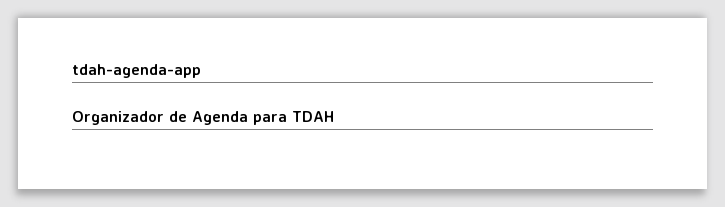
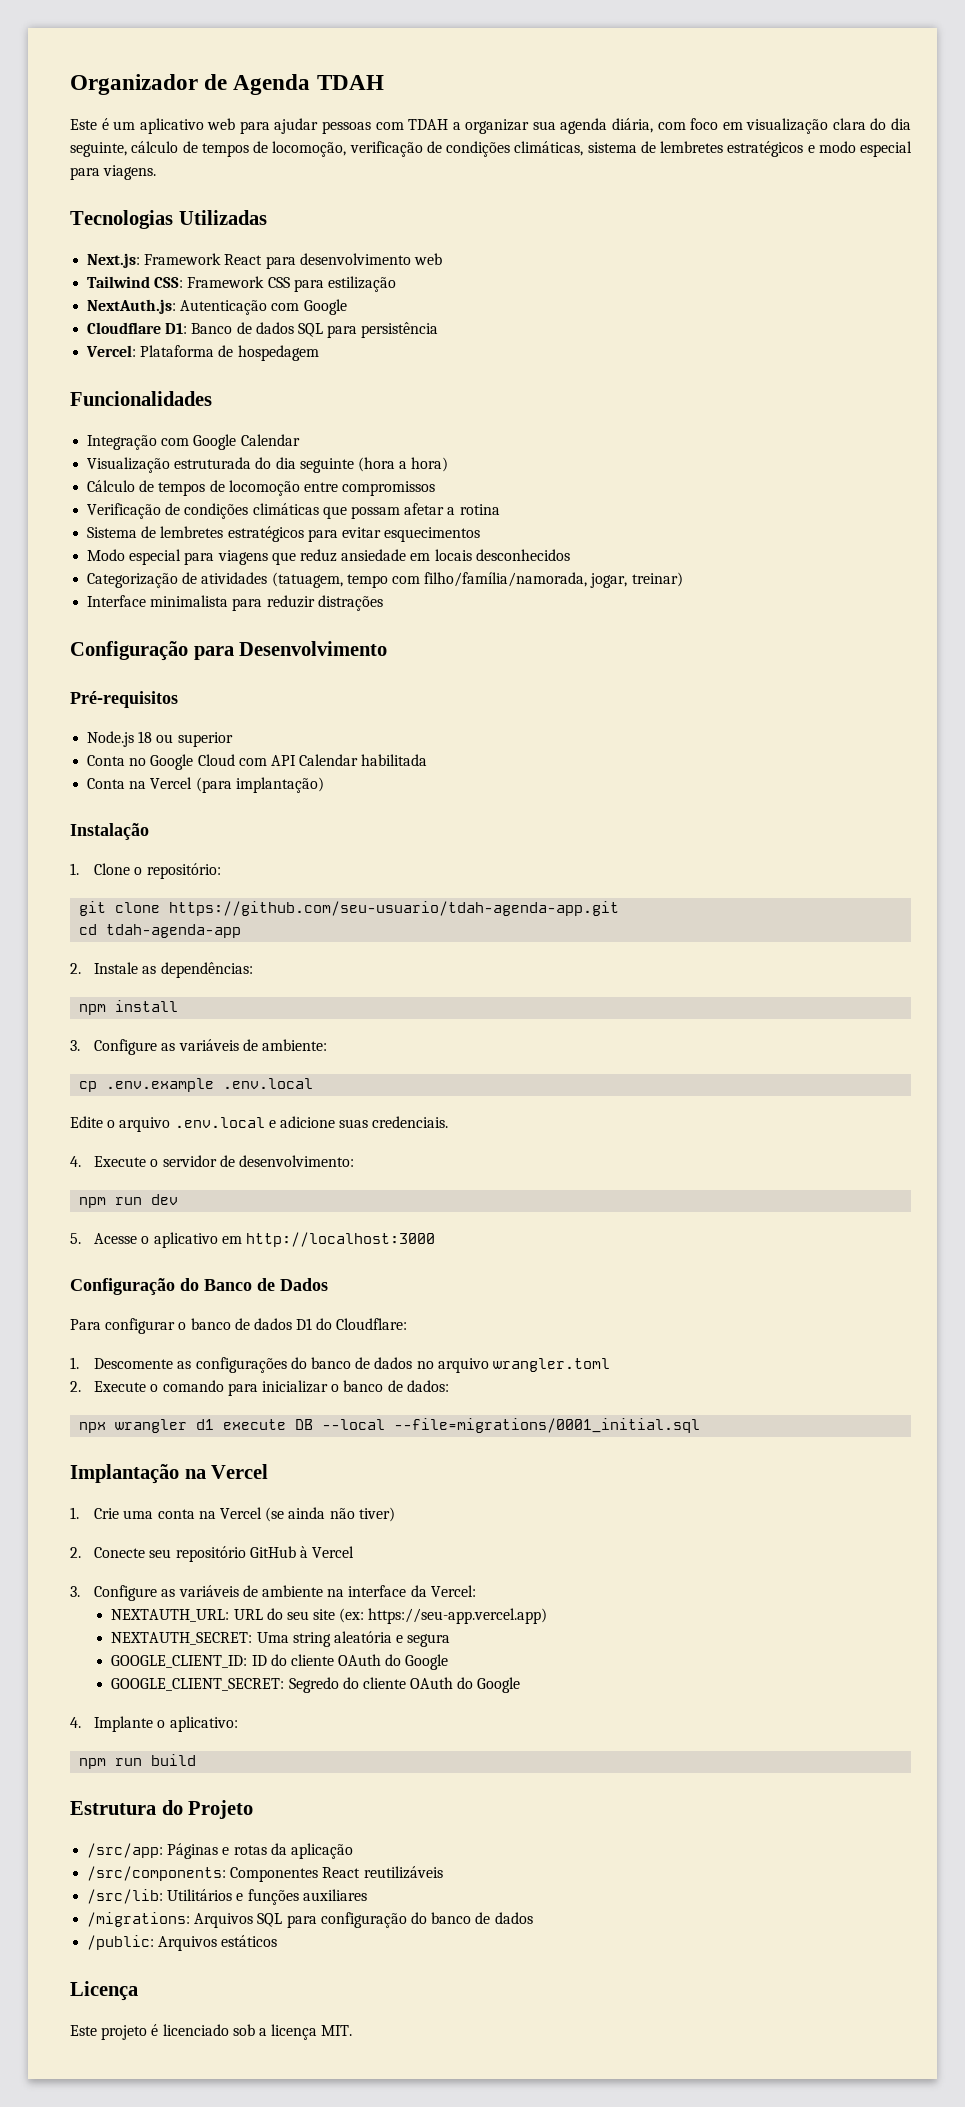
[72,64,201,78] tdah-agenda-app // -> (70, 84) none
[253,111,334,125] para TDAH -> [316,75,384,90] [70,118,911,134] [70,141,912,157] [70,165,157,180] [70,210,267,229] [87,253,442,269] [87,276,396,292] [87,299,347,315] [87,322,439,338] [86,345,319,361] [70,391,212,406] [87,434,300,450] [87,457,449,473] [87,480,436,496] [87,503,500,519] [87,526,481,542] [87,549,570,565] [87,572,683,588] [87,595,383,611] [70,641,388,661] [70,691,178,708] [87,731,233,747] [87,754,428,770] [87,777,324,793] [70,823,149,840] [70,863,221,879] [79,901,620,916] [79,924,242,938] [70,962,253,978] [79,1000,179,1015] [70,1039,328,1055] [79,1078,314,1092] [70,1116,449,1132] [70,1155,355,1167] [79,1194,179,1208] [70,1232,436,1248] [70,1278,328,1295] [70,1318,408,1334] [70,1357,610,1373] [70,1380,449,1396] [79,1418,701,1433] [70,1464,269,1484] [70,1507,395,1522] [70,1546,355,1562] [70,1585,476,1601] [111,1608,548,1624] [111,1631,451,1647] [111,1654,449,1670] [111,1677,521,1693] [70,1716,238,1732] [79,1754,197,1769] [70,1800,254,1819] [87,1843,353,1859] [87,1866,443,1882] [87,1889,367,1905] [87,1912,533,1928] [87,1935,278,1951] [70,1981,138,2001] [70,2024,353,2040] TDAH // Este é um aplicativo web para ajudar pessoas com TDAH a organizar sua agenda diária, com foco em visualização clara do dia seguinte, cálculo de tempos de locomoção, verificação de condições climáticas, sistema de lembretes estratégicos e modo especial para viagens. // Tecnologias Utilizadas // Next.js: Framework React para desenvolvimento web // Tailwind CSS: Framework CSS para estilização // NextAuth.js: Autenticação com Google // Cloudflare D1: Banco de dados SQL para persistência // Vercel: Plataforma de hospedagem // Funcionalidades // Integração com Google Calendar // Visualização estruturada do dia seguinte (hora a hora) // Cálculo de tempos de locomoção entre compromissos // Verificação de condições climáticas que possam afetar a rotina // Sistema de lembretes estratégicos para evitar esquecimentos // Modo especial para viagens que reduz ansiedade em locais desconhecidos // Categorização de atividades (tatuagem, tempo com filho/família/namorada, jogar, treinar) // Interface minimalista para reduzir distrações // Configuração para Desenvolvimento // Pré-requisitos // Node.js 18 ou superior // Conta no Google Cloud com API Calendar habilitada // Conta na Vercel (para implantação) // Instalação // 1. Clone o repositório: // git clone https://github.com/seu-usuario/tdah-agenda-app.git // cd tdah-agenda-app // 2. Instale as dependências: // npm install // 3. Configure as variáveis de ambiente: // cp .env.example .env.local // Edite o arquivo .env.local e adicione suas credenciais. // 4. Execute o servidor de desenvolvimento: // npm run dev // 5. Acesse o aplicativo em http://localhost:3000 // Configuração do Banco de Dados // Para configurar o banco de dados D1 do Cloudflare: // 1. Descomente as configurações do banco de dados no arquivo wrangler.toml // 2. Execute o comando para inicializar o banco de dados: // npx wrangler d1 execute DB --local --file=migrations/0001_initial.sql // Implantação na Vercel // 1. Crie uma conta na Vercel (se ainda não tiver) // 2. Conecte seu repositório GitHub à Vercel // 3. Configure as variáveis de ambiente na interface da Vercel: // NEXTAUTH_URL: URL do seu site (ex: https://seu-app.vercel.app) // NEXTAUTH_SECRET: Uma string aleatória e segura // GOOGLE_CLIENT_ID: ID do cliente OAuth do Google // GOOGLE_CLIENT_SECRET: Segredo do cliente OAuth do Google // 4. Implante o aplicativo: // npm run build // Estrutura do Projeto // /src/app: Páginas e rotas da aplicação // /src/components: Componentes React reutilizáveis // /src/lib: Utilitários e funções auxiliares // /migrations: Arquivos SQL para configuração do banco de dados // /public: Arquivos estáticos // Licença // Este projeto é licenciado sob a licença MIT.

